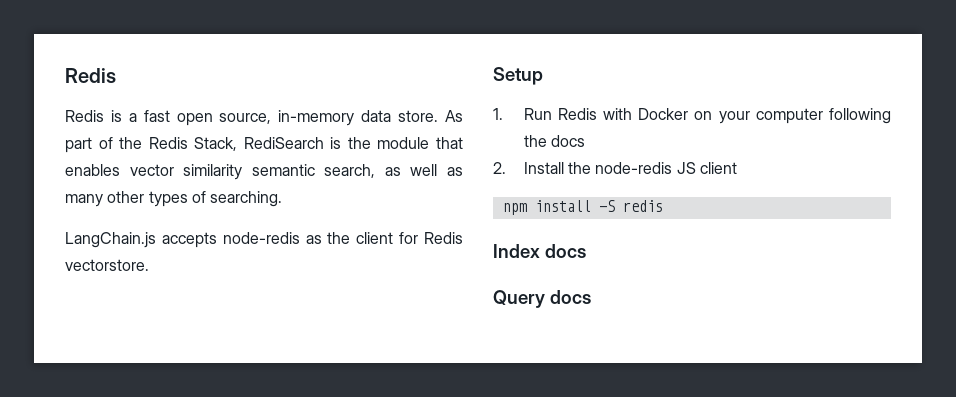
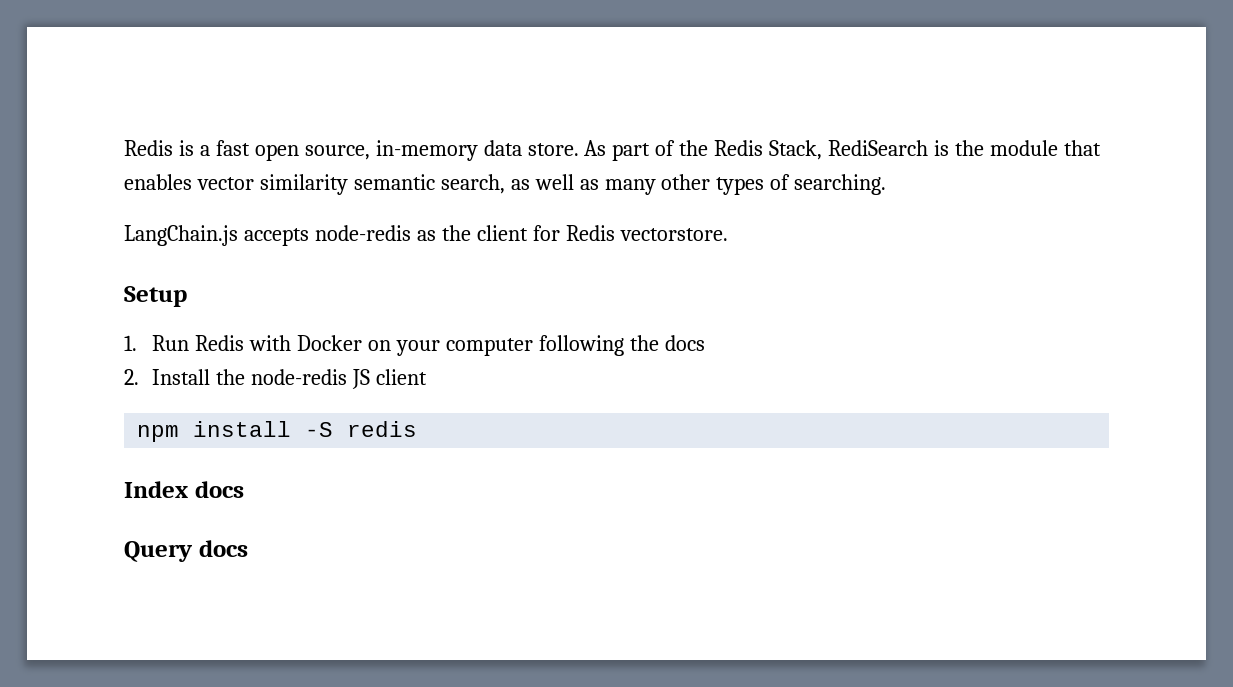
[65,68,116,83] [65,110,104,122] Redis // Redis -> [124,140,173,156] Redis

